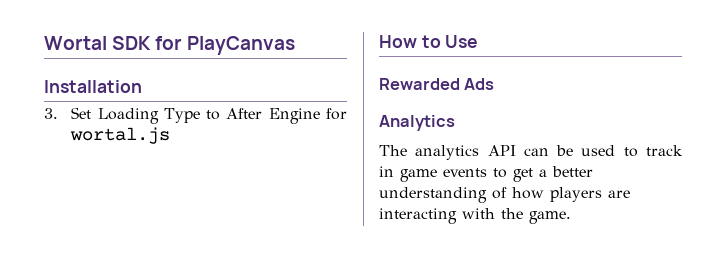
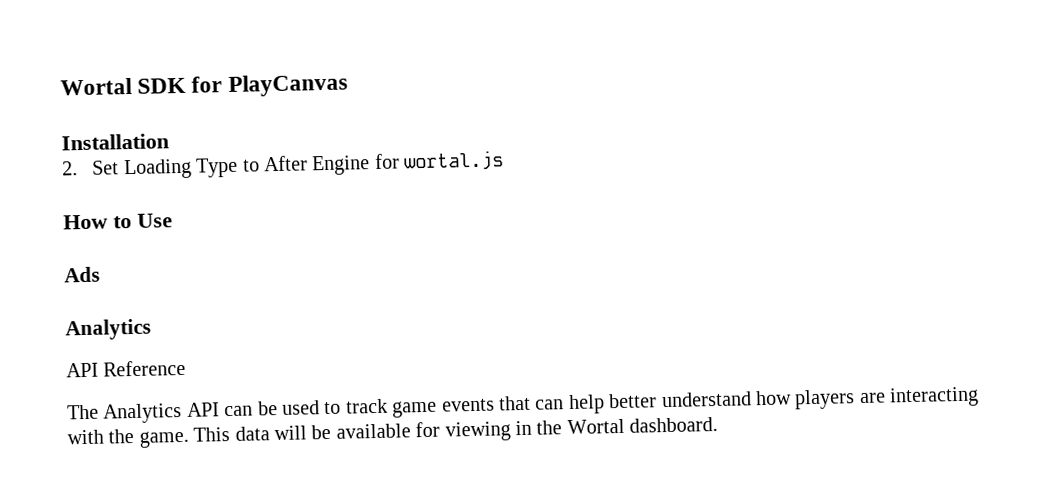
[44,108,58,119] 3. -> [62,161,78,176] 2.
[379,78,460,90] Rewarded -> (173, 220) none
(455, 123) none -> [66,359,187,378] // API Reference
[415,145,480,160] analytics -> [103,402,183,424] Analytics
[379,166,394,177] in -> (388, 406) none
[493,166,593,182] [379,187,507,203] to get a better understanding of -> [498,391,752,415] that can help better understand
(571, 217) none -> [193,416,719,442] This data will be available for viewing in the Wortal dashboard.

